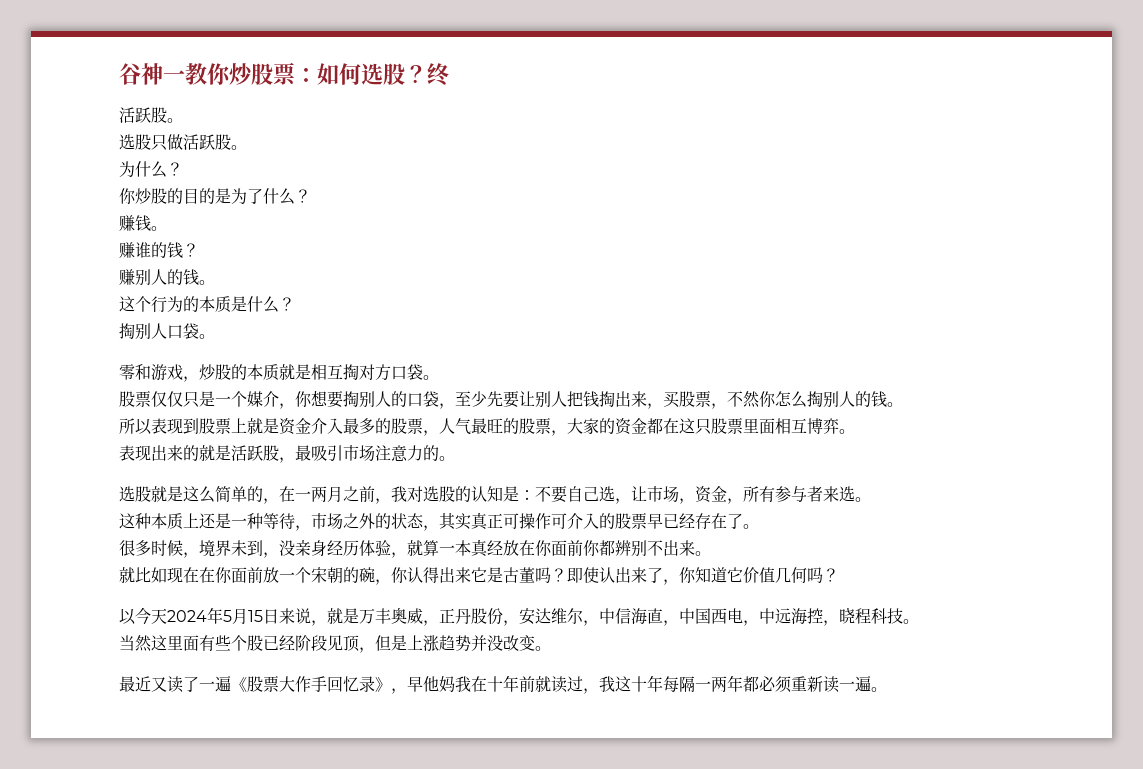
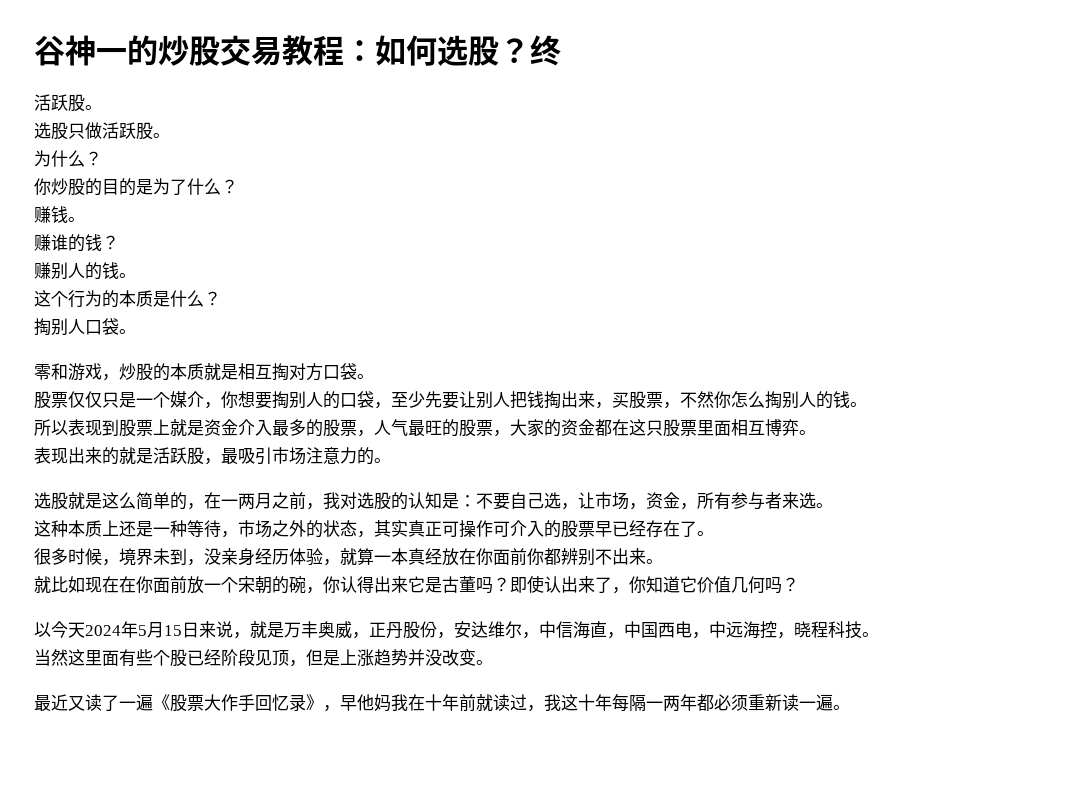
[185,62,295,86] 教你炒股票 -> [127,35,344,66] 的炒股交易教程

